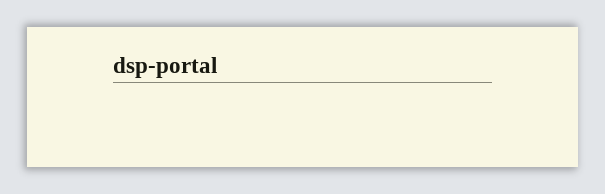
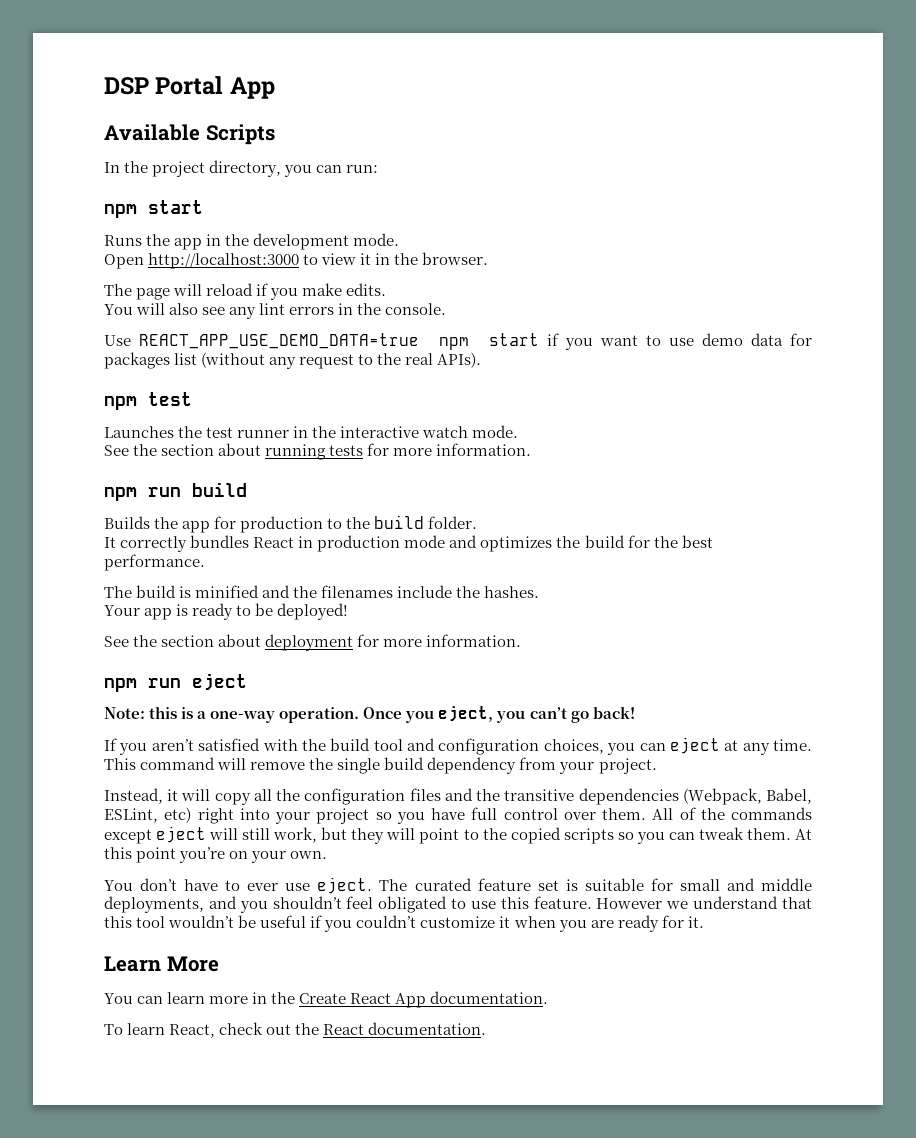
[113,57,217,78] dsp-portal -> [104,76,275,99] [104,124,275,145] [104,160,379,177] [104,200,203,218] [104,233,400,250] [104,252,489,269] [104,283,387,300] [104,303,447,319] [104,333,812,350] [104,352,482,369] [104,392,192,410] [104,425,519,438] [104,443,532,460] [104,482,247,501] [104,515,478,533] [104,535,713,552] [104,554,205,571] [104,585,540,598] [104,603,349,620] [104,634,522,651] [104,673,247,692] [104,706,635,723] [104,737,812,755] [104,757,657,774] [104,788,812,805] [104,807,812,824] [104,826,812,844] [104,847,328,863] [104,877,812,894] [104,896,812,913] [104,915,704,932] [104,956,219,972] [104,991,549,1008] [104,1022,487,1038] DSP Portal App // Available Scripts // In the project directory, you can run: // npm start // Runs the app in the development mode. // Open http://localhost:3000 to view it in the browser. // The page will reload if you make edits. // You will also see any lint errors in the console. // Use REACT_APP_USE_DEMO_DATA=true npm start if you want to use demo data for packages list (without any request to the real APIs). // npm test // Launches the test runner in the interactive watch mode. // See the section about running tests for more information. // npm run build // Builds the app for production to the build folder. // It correctly bundles React in production mode and optimizes the build for the best performance. // The build is minified and the filenames include the hashes. // Your app is ready to be deployed! // See the section about deployment for more information. // npm run eject // Note: this is a one-way operation. Once you eject, you can’t go back! // If you aren’t satisfied with the build tool and configuration choices, you can eject at any time. This command will remove the single build dependency from your project. // Instead, it will copy all the configuration files and the transitive dependencies (Webpack, Babel, ESLint, etc) right into your project so you have full control over them. All of the commands except eject will still work, but they will point to the copied scripts so you can tweak them. At this point you’re on your own. // You don’t have to ever use eject. The curated feature set is suitable for small and middle deployments, and you shouldn’t feel obligated to use this feature. However we understand that this tool wouldn’t be useful if you couldn’t customize it when you are ready for it. // Learn More // You can learn more in the Create React App documentation. // To learn React, check out the React documentation.

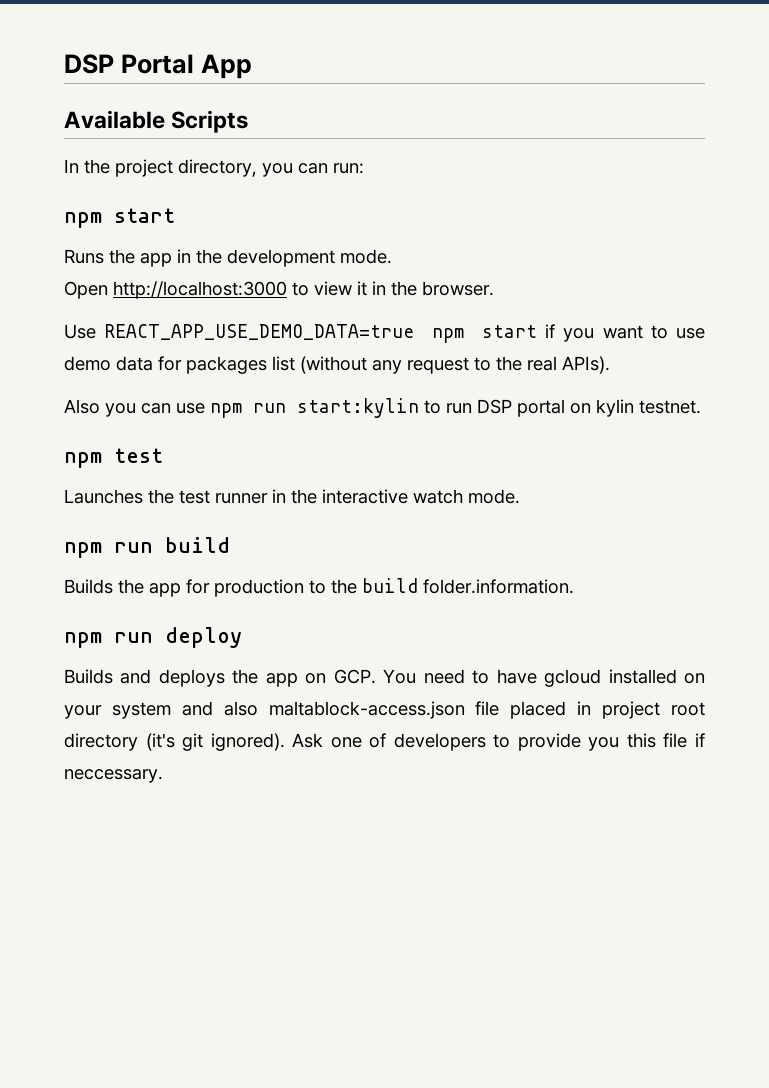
[104,283,387,300] [104,303,447,319] // The page will reload if you make edits. // You will also see any lint errors in the console. -> (494, 288) none
(482, 360) none -> [64,398,701,418] // Also you can use npm run start:kylin to run DSP portal on kylin testnet.
[104,443,532,460] // See the section about running tests for more information. -> (520, 496) none
[428,516,478,529] [104,535,713,552] [104,554,205,571] [104,585,540,598] [104,603,349,620] [104,634,522,651] [104,673,247,692] [104,706,635,723] [104,737,812,755] [104,757,657,774] [104,788,812,805] [104,807,812,824] [104,826,812,844] [104,847,328,863] [104,877,812,894] [104,896,812,913] [104,915,704,932] [104,956,219,972] [104,991,549,1008] [104,1022,487,1038] folder. // It correctly bundles React in production mode and optimizes the build for the best performance. // The build is minified and the filenames include the hashes. // Your app is ready to be deployed! // See the section about deployment for more information. // npm run eject // Note: this is a one-way operation. Once you eject, you can’t go back! // If you aren’t satisfied with the build tool and configuration choices, you can eject at any time. This command will remove the single build dependency from your project. // Instead, it will copy all the configuration files and the transitive dependencies (Webpack, Babel, ESLint, etc) right into your project so you have full control over them. All of the commands except eject will still work, but they will point to the copied scripts so you can tweak them. At this point you’re on your own. // You don’t have to ever use eject. The curated feature set is suitable for small and middle deployments, and you shouldn’t feel obligated to use this feature. However we understand that this tool wouldn’t be useful if you couldn’t customize it when you are ready for it. // Learn More // You can learn more in the Create React App documentation. // To learn React, check out the React documentation. -> [423,579,574,594] [64,627,242,648] [64,669,705,687] [64,701,706,719] [64,733,706,751] [64,769,163,783] folder.information. // npm run deploy // Builds and deploys the app on GCP. You need to have gcloud installed on your system and also maltablock-access.json file placed in project root directory (it's git ignored). Ask one of developers to provide you this file if neccessary.

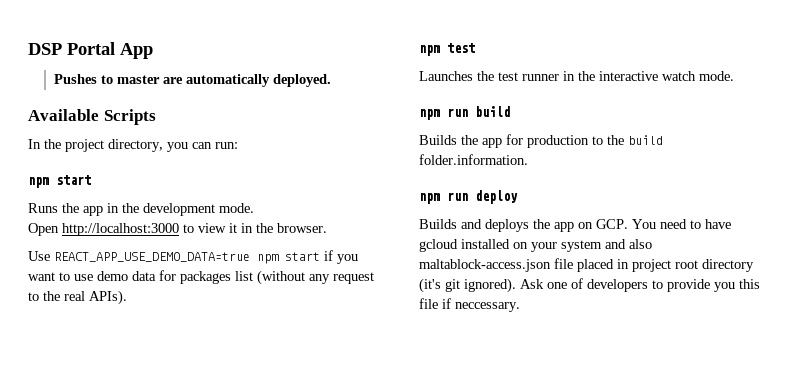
(253, 66) none -> [54,74,332,87] // Pushes to master are automatically deployed.
[64,398,701,418] // Also you can use npm run start:kylin to run DSP portal on kylin testnet. -> (127, 297) none

